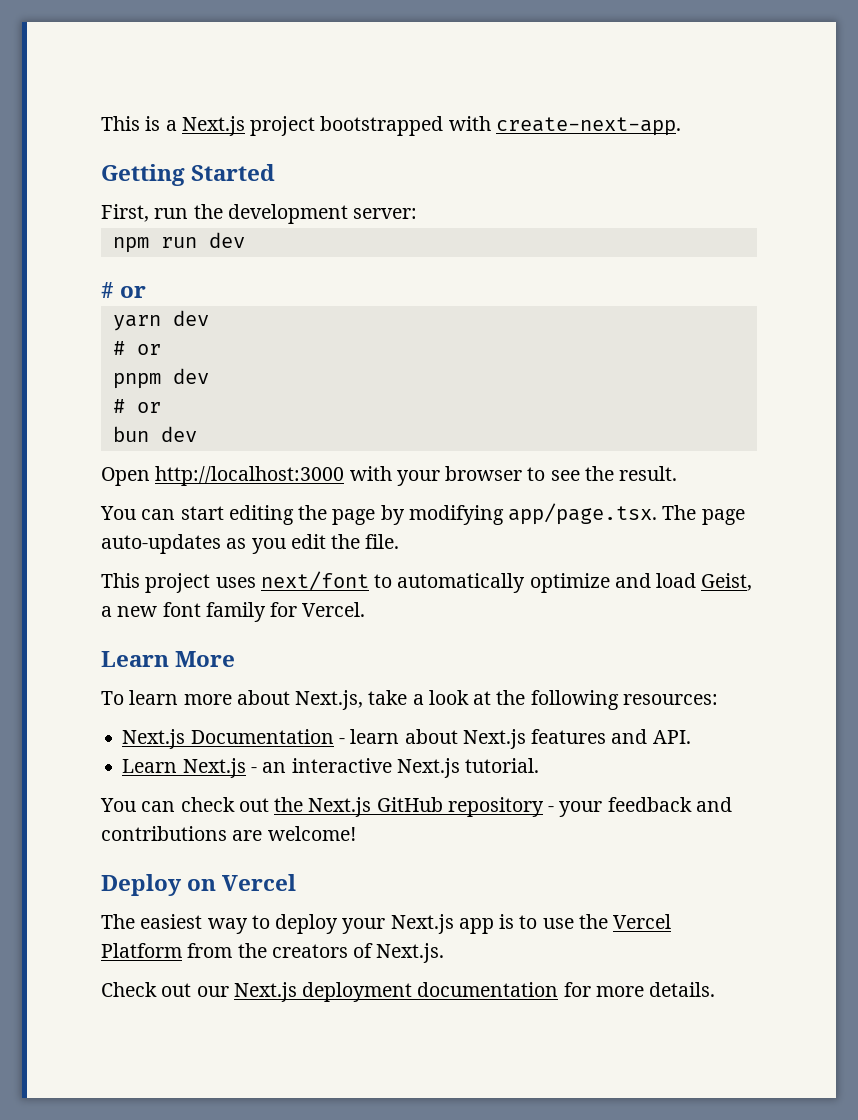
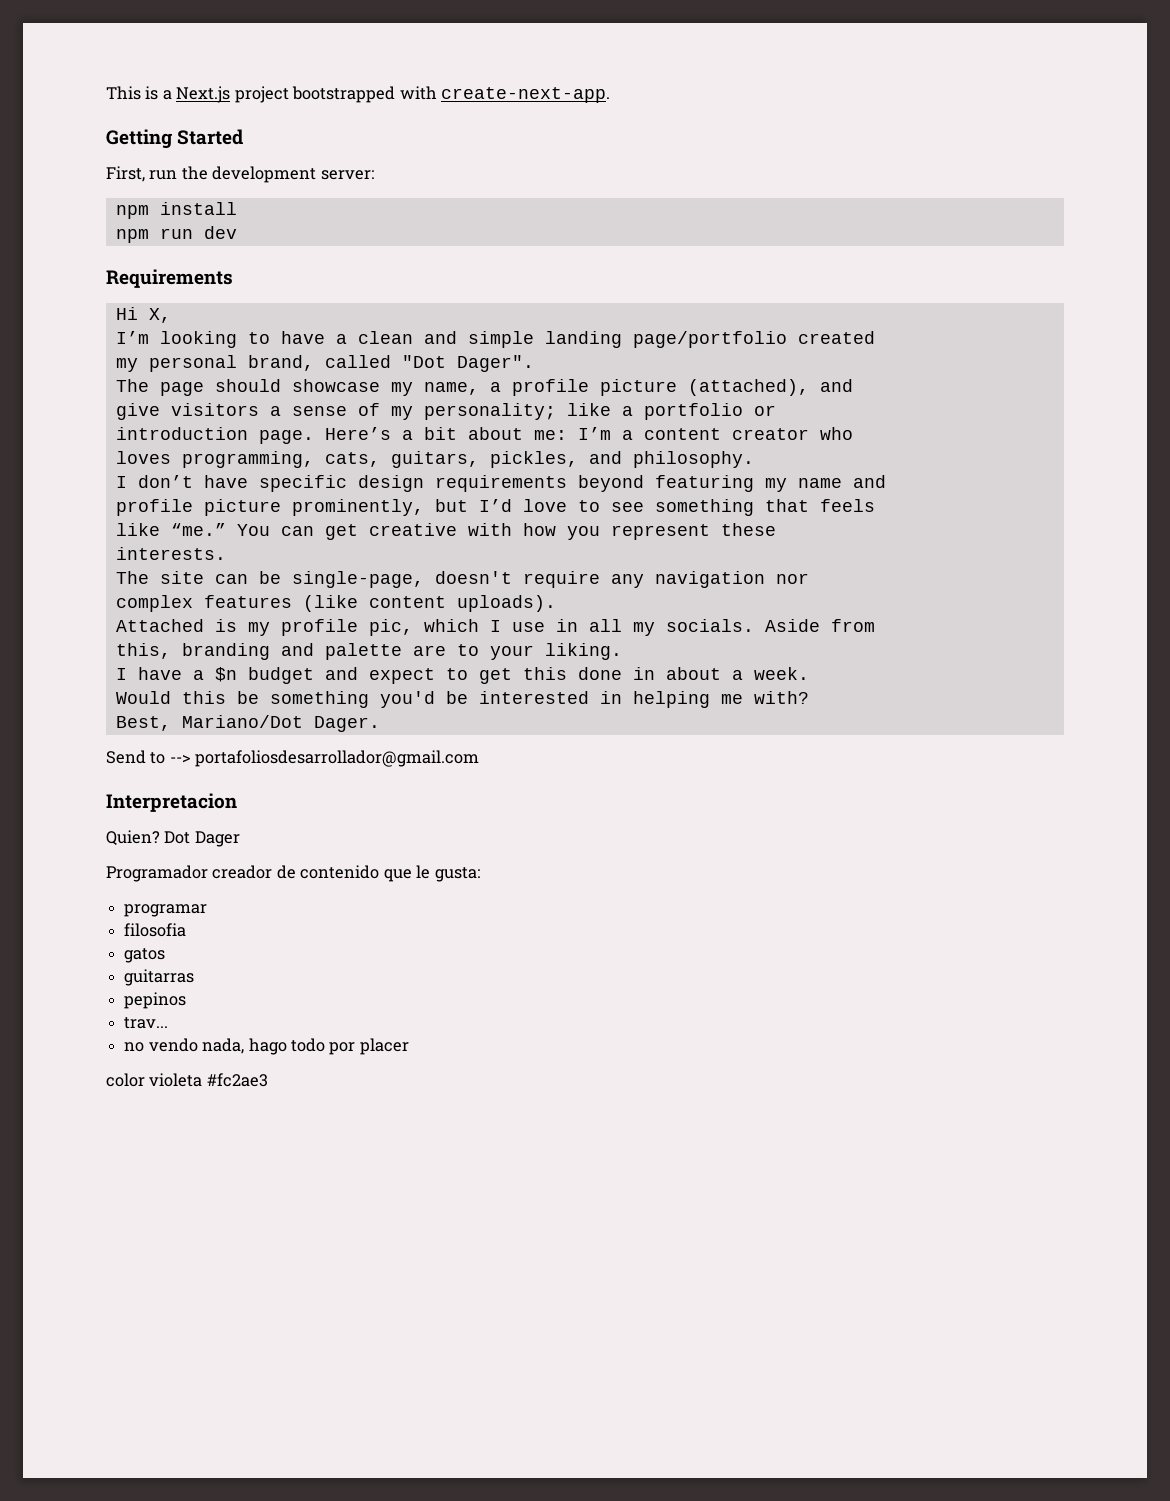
(418, 213) none -> [115,202,237,219] // npm install
[101,282,147,298] [112,310,209,331] [112,341,161,355] [112,368,209,389] [112,399,161,413] [112,426,197,442] [101,466,678,486] [100,503,745,525] [101,534,400,554] [101,571,753,593] [101,602,366,622] [101,651,236,667] [101,690,718,710] [122,729,691,749] [122,758,540,778] [100,797,732,817] [101,826,356,841] [101,874,297,896] [101,914,672,934] [101,943,445,963] [101,982,716,1002] # or // yarn dev // # or // pnpm dev // # or // bun dev // Open http://localhost:3000 with your browser to see the result. // You can start editing the page by modifying app/page.tsx. The page auto-updates as you edit the file. // This project uses next/font to automatically optimize and load Geist, a new font family for Vercel. // Learn More // To learn more about Next.js, take a look at the following resources: // Next.js Documentation - learn about Next.js features and API. // Learn Next.js - an interactive Next.js tutorial. // You can check out the Next.js GitHub repository - your feedback and contributions are welcome! // Deploy on Vercel // The easiest way to deploy your Next.js app is to use the Vercel Platform from the creators of Next.js. // Check out our Next.js deployment documentation for more details. -> [106,269,233,288] [115,307,171,323] [115,331,875,348] [115,355,534,372] [115,379,853,396] [115,403,776,420] [115,427,853,444] [115,451,754,468] [115,475,886,492] [115,499,875,516] [115,523,776,540] [115,547,226,560] [115,571,809,588] [115,595,556,612] [115,619,875,636] [115,643,622,660] [115,667,809,684] [115,691,809,708] [115,715,380,732] [106,750,480,767] [106,793,237,812] [106,830,240,847] [106,865,480,882] [124,904,208,917] [124,923,187,937] [124,948,166,963] [124,969,195,986] [124,992,187,1009] [124,1017,169,1029] [124,1038,409,1055] [106,1073,268,1087] Requirements // Hi X, // I’m looking to have a clean and simple landing page/portfolio created // my personal brand, called "Dot Dager". // The page should showcase my name, a profile picture (attached), and // give visitors a sense of my personality; like a portfolio or // introduction page. Here’s a bit about me: I’m a content creator who // loves programming, cats, guitars, pickles, and philosophy. // I don’t have specific design requirements beyond featuring my name and // profile picture prominently, but I’d love to see something that feels // like “me.” You can get creative with how you represent these // interests. // The site can be single-page, doesn't require any navigation nor // complex features (like content uploads). // Attached is my profile pic, which I use in all my socials. Aside from // this, branding and palette are to your liking. // I have a $n budget and expect to get this done in about a week. // Would this be something you'd be interested in helping me with? // Best, Mariano/Dot Dager. // Send to --> portafoliosdesarrollador@gmail.com // Interpretacion // Quien? Dot Dager // Programador creador de contenido que le gusta: // programar // filosofia // gatos // guitarras // pepinos // trav... // no vendo nada, hago todo por placer // color violeta #fc2ae3

